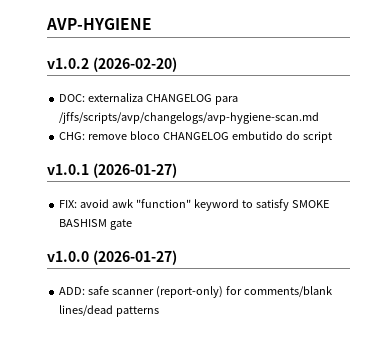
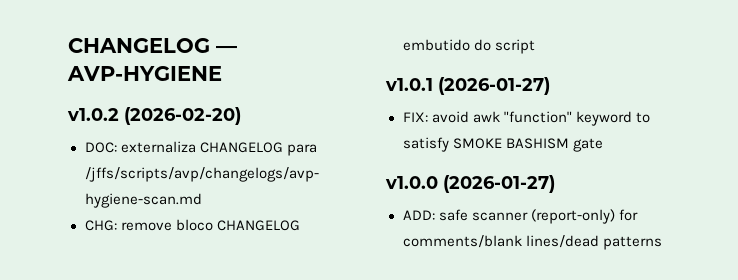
(46, 24) none -> [68,38,237,53] CHANGELOG —

